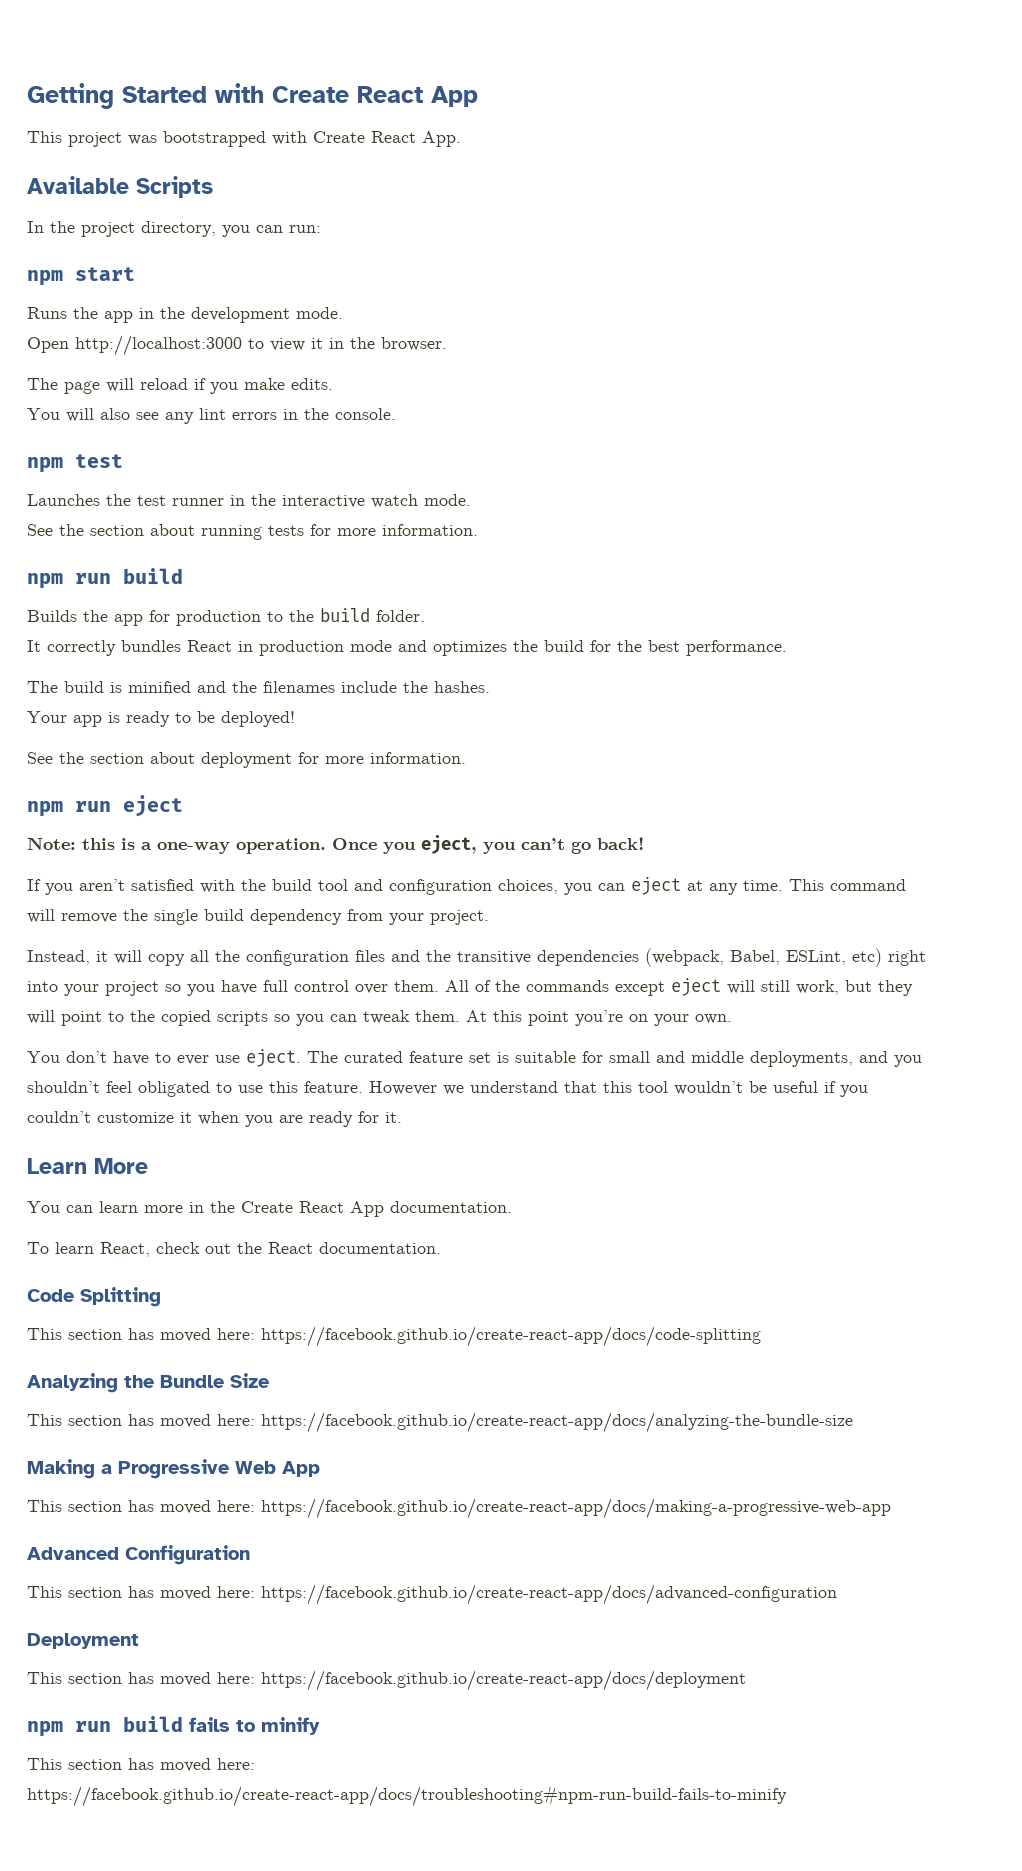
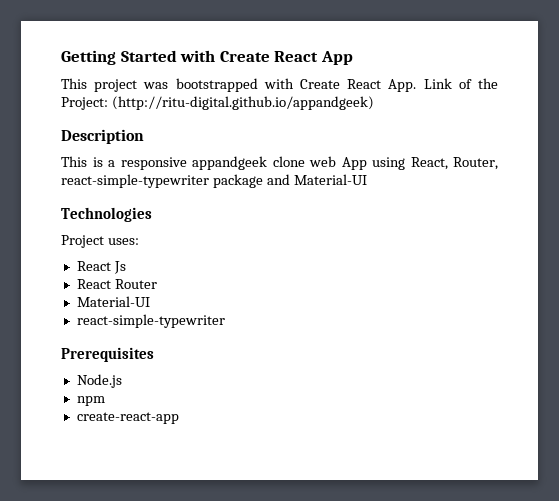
[27,176,213,198] [27,221,321,237] [27,267,135,286] [27,307,343,323] [27,335,447,356] [27,378,333,394] [27,408,396,424] [27,454,123,473] [27,494,471,508] [27,524,478,540] [27,568,183,589] [27,608,425,626] [27,640,787,656] [27,681,490,693] [27,711,295,727] [27,752,466,768] [27,795,183,817] [27,835,644,854] [27,877,906,895] [27,909,489,925] [27,948,926,967] [27,978,913,996] [27,1010,732,1026] [27,1049,922,1067] [27,1081,868,1097] [27,1111,402,1127] [27,1158,148,1174] [27,1201,512,1217] [27,1242,441,1257] [27,1287,161,1307] [27,1326,761,1347] [27,1373,269,1393] [27,1412,853,1433] [27,1459,320,1479] [27,1498,891,1519] [27,1545,250,1565] [27,1584,837,1605] [27,1633,139,1649] [27,1670,746,1691] [27,1716,320,1737] [27,1758,255,1772] [27,1785,787,1807] // Available Scripts // In the project directory, you can run: // npm start // Runs the app in the development mode. // Open http://localhost:3000 to view it in the browser. // The page will reload if you make edits. // You will also see any lint errors in the console. // npm test // Launches the test runner in the interactive watch mode. // See the section about running tests for more information. // npm run build // Builds the app for production to the build folder. // It correctly bundles React in production mode and optimizes the build for the best performance. // The build is minified and the filenames include the hashes. // Your app is ready to be deployed! // See the section about deployment for more information. // npm run eject // Note: this is a one-way operation. Once you eject, you can’t go back! // If you aren’t satisfied with the build tool and configuration choices, you can eject at any time. This command will remove the single build dependency from your project. // Instead, it will copy all the configuration files and the transitive dependencies (webpack, Babel, ESLint, etc) right into your project so you have full control over them. All of the commands except eject will still work, but they will point to the copied scripts so you can tweak them. At this point you’re on your own. // You don’t have to ever use eject. The curated feature set is suitable for small and middle deployments, and you shouldn’t feel obligated to use this feature. However we understand that this tool wouldn’t be useful if you couldn’t customize it when you are ready for it. // Learn More // You can learn more in the Create React App documentation. // To learn React, check out the React documentation. // Code Splitting // This section has moved here: https://facebook.github.io/create-react-app/docs/code-splitting // Analyzing the Bundle Size // This section has moved here: https://facebook.github.io/create-react-app/docs/analyzing-the-bundle-size // Making a Progressive Web App // This section has moved here: https://facebook.github.io/create-react-app/docs/making-a-progressive-web-app // Advanced Configuration // This section has moved here: https://facebook.github.io/create-react-app/docs/advanced-configuration // Deployment // This section has moved here: https://facebook.github.io/create-react-app/docs/deployment // npm run build fails to minify // This section has moved here: https://facebook.github.io/create-react-app/docs/troubleshooting#npm-run-build-fails-to-minify -> [423,78,498,89] [61,96,374,110] [61,129,144,144] [61,156,498,170] [61,174,367,188] [61,207,152,222] [61,235,139,248] [76,261,126,274] [76,279,157,289] [76,296,150,307] [76,314,225,328] [61,347,154,362] [76,374,122,388] [76,396,105,406] [76,412,179,424] Link of the Project: (http://ritu-digital.github.io/appandgeek) // Description // This is a responsive appandgeek clone web App using React, Router, react-simple-typewriter package and Material-UI // Technologies // Project uses: // React Js // React Router // Material-UI // react-simple-typewriter // Prerequisites // Node.js // npm // create-react-app

